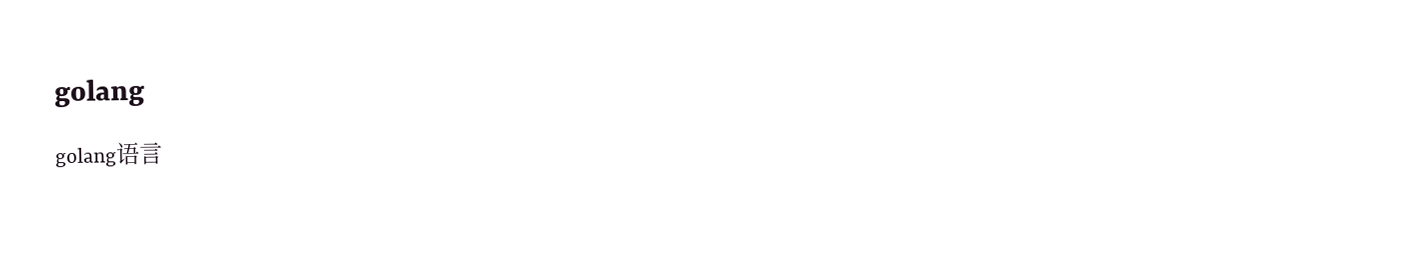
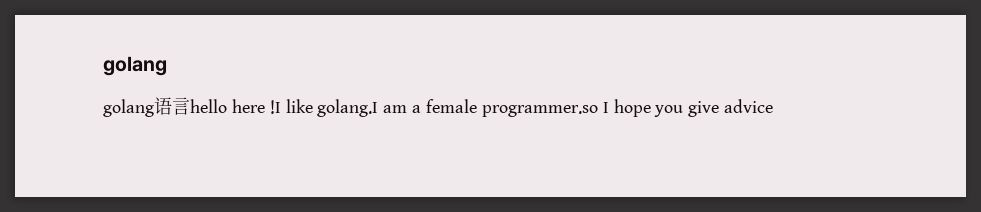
(163, 153) none -> [190,99,774,117] hello here !I like golang.I am a female programmer.so I hope you give advice

